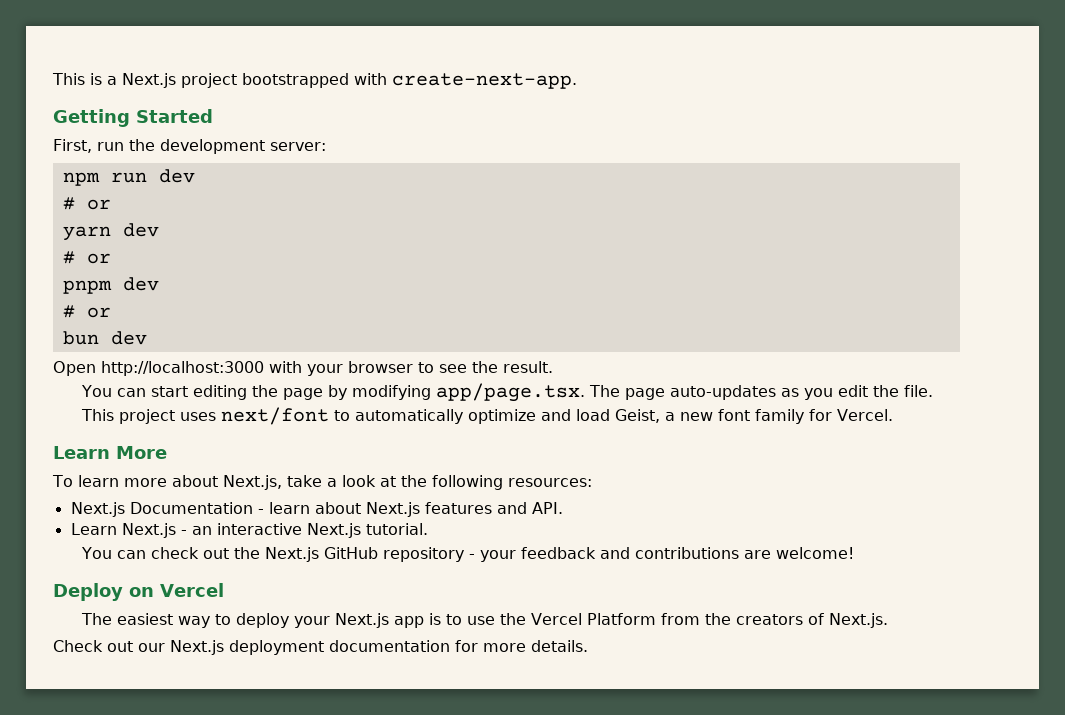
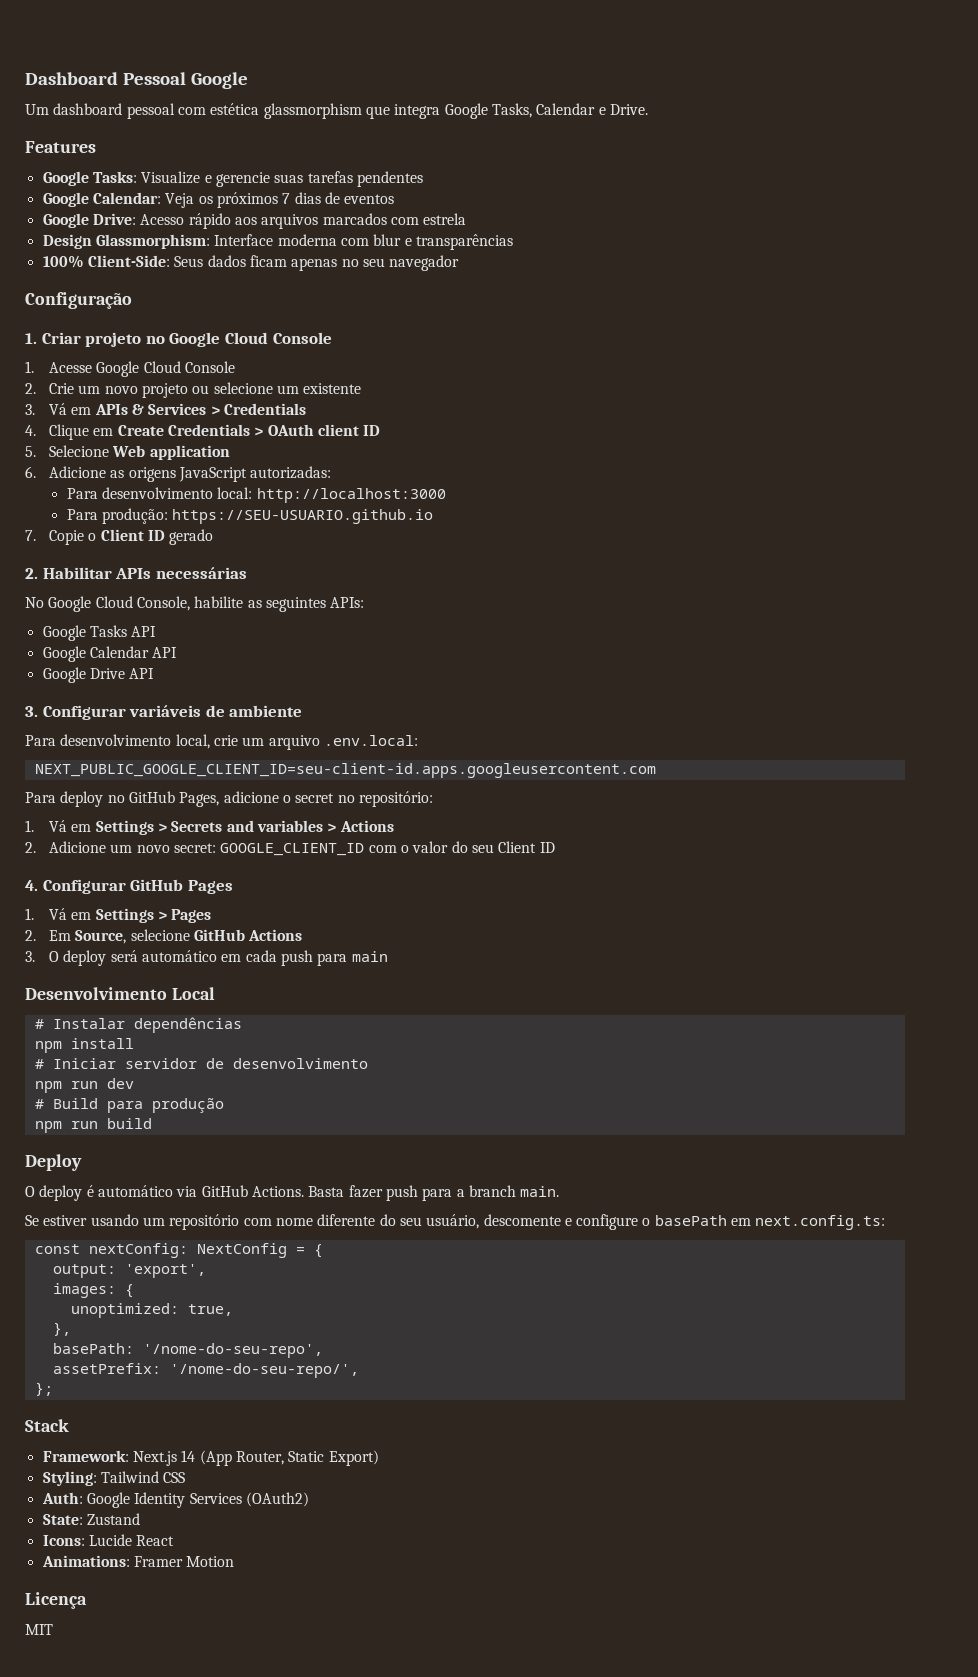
[52,73,577,89] [53,109,213,127] [53,139,326,154] [62,169,195,186] [62,197,111,210] [62,223,159,241] [62,251,111,264] [62,277,159,294] [62,305,111,318] [62,331,147,345] [53,361,553,376] [81,383,934,402] [81,407,894,425] [53,446,167,459] [52,475,592,490] [70,502,563,517] [70,523,428,538] [81,547,855,562] [53,583,224,601] [81,613,889,628] [53,640,588,655] This is a Next.js project bootstrapped with create-next-app. // Getting Started // First, run the development server: // npm run dev // # or // yarn dev // # or // pnpm dev // # or // bun dev // Open http://localhost:3000 with your browser to see the result. // You can start editing the page by modifying app/page.tsx. The page auto-updates as you edit the file. // This project uses next/font to automatically optimize and load Geist, a new font family for Vercel. // Learn More // To learn more about Next.js, take a look at the following resources: // Next.js Documentation - learn about Next.js features and API. // Learn Next.js - an interactive Next.js tutorial. // You can check out the Next.js GitHub repository - your feedback and contributions are welcome! // Deploy on Vercel // The easiest way to deploy your Next.js app is to use the Vercel Platform from the creators of Next.js. // Check out our Next.js deployment documentation for more details. -> [25,72,248,89] [25,103,648,119] [25,141,96,153] [42,171,423,187] [42,192,395,208] [42,213,467,229] [42,234,513,250] [42,255,460,271] [25,292,132,309] [25,332,332,347] [25,361,236,377] [25,382,362,398] [25,403,307,415] [25,424,381,440] [25,445,230,460] [25,466,332,482] [66,487,446,503] [66,508,434,524] [25,529,214,545] [25,567,247,579] [25,596,365,612] [42,625,157,641] [42,646,178,662] [42,667,155,683] [25,705,303,720] [25,734,418,750] [34,763,656,778] [25,791,433,807] [25,820,394,835] [25,841,555,856] [25,879,233,894] [25,908,212,923] [25,929,303,944] [25,950,388,966] [25,987,215,1000] [34,1017,242,1033] [34,1038,134,1053] [34,1058,368,1069] [34,1078,134,1093] [34,1098,224,1113] [34,1118,152,1133] [25,1154,82,1171] [25,1185,560,1201] [25,1214,886,1230] [34,1243,323,1258] [52,1264,206,1278] [52,1283,134,1298] [70,1303,233,1318] [52,1322,71,1336] [52,1343,323,1358] [52,1363,359,1378] [34,1382,53,1396] [25,1419,69,1432] [42,1450,379,1466] [42,1471,186,1486] [41,1492,309,1508] [42,1513,140,1525] [42,1534,175,1546] [41,1555,235,1567] [25,1592,87,1609] [25,1624,53,1635] Dashboard Pessoal Google // Um dashboard pessoal com estética glassmorphism que integra Google Tasks, Calendar e Drive. // Features // Google Tasks: Visualize e gerencie suas tarefas pendentes // Google Calendar: Veja os próximos 7 dias de eventos // Google Drive: Acesso rápido aos arquivos marcados com estrela // Design Glassmorphism: Interface moderna com blur e transparências // 100% Client-Side: Seus dados ficam apenas no seu navegador // Configuração // 1. Criar projeto no Google Cloud Console // 1. Acesse Google Cloud Console // 2. Crie um novo projeto ou selecione um existente // 3. Vá em APIs & Services > Credentials // 4. Clique em Create Credentials > OAuth client ID // 5. Selecione Web application // 6. Adicione as origens JavaScript autorizadas: // Para desenvolvimento local: http://localhost:3000 // Para produção: https://SEU-USUARIO.github.io // 7. Copie o Client ID gerado // 2. Habilitar APIs necessárias // No Google Cloud Console, habilite as seguintes APIs: // Google Tasks API // Google Calendar API // Google Drive API // 3. Configurar variáveis de ambiente // Para desenvolvimento local, crie um arquivo .env.local: // NEXT_PUBLIC_GOOGLE_CLIENT_ID=seu-client-id.apps.googleusercontent.com // Para deploy no GitHub Pages, adicione o secret no repositório: // 1. Vá em Settings > Secrets and variables > Actions // 2. Adicione um novo secret: GOOGLE_CLIENT_ID com o valor do seu Client ID // 4. Configurar GitHub Pages // 1. Vá em Settings > Pages // 2. Em Source, selecione GitHub Actions // 3. O deploy será automático em cada push para main // Desenvolvimento Local // # Instalar dependências // npm install // # Iniciar servidor de desenvolvimento // npm run dev // # Build para produção // npm run build // Deploy // O deploy é automático via GitHub Actions. Basta fazer push para a branch main. // Se estiver usando um repositório com nome diferente do seu usuário, descomente e configure o basePath em next.config.ts: // const nextConfig: NextConfig = { // output: 'export', // images: { // unoptimized: true, // }, // basePath: '/nome-do-seu-repo', // assetPrefix: '/nome-do-seu-repo/', // }; // Stack // Framework: Next.js 14 (App Router, Static Export) // Styling: Tailwind CSS // Auth: Google Identity Services (OAuth2) // State: Zustand // Icons: Lucide React // Animations: Framer Motion // Licença // MIT

